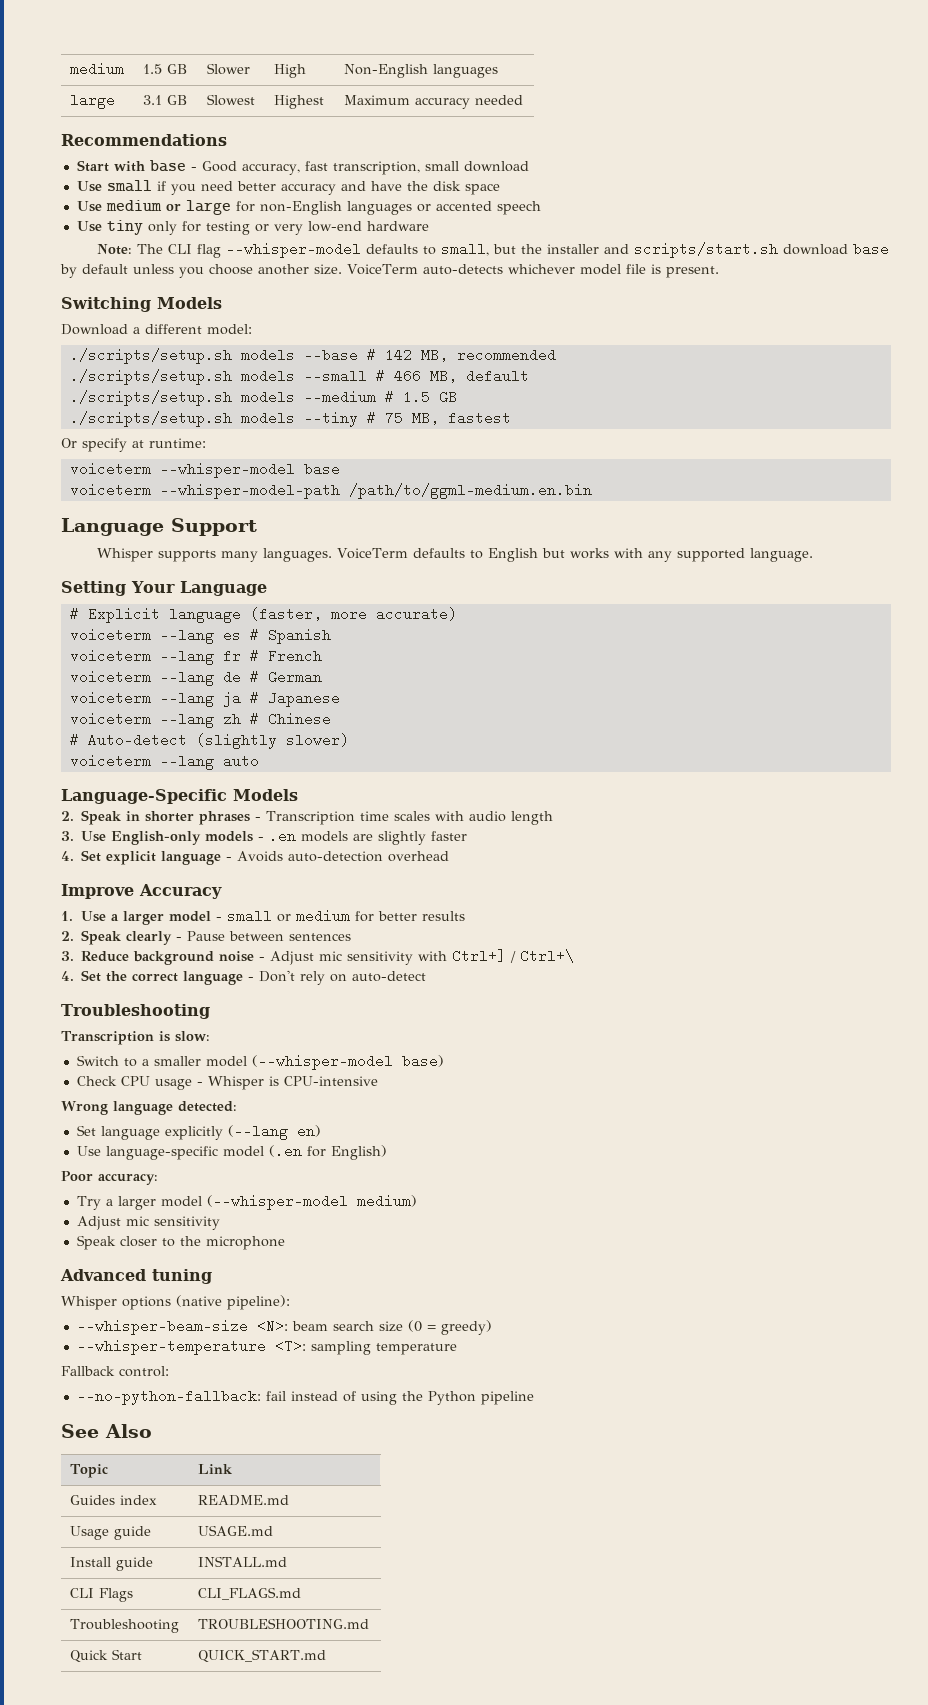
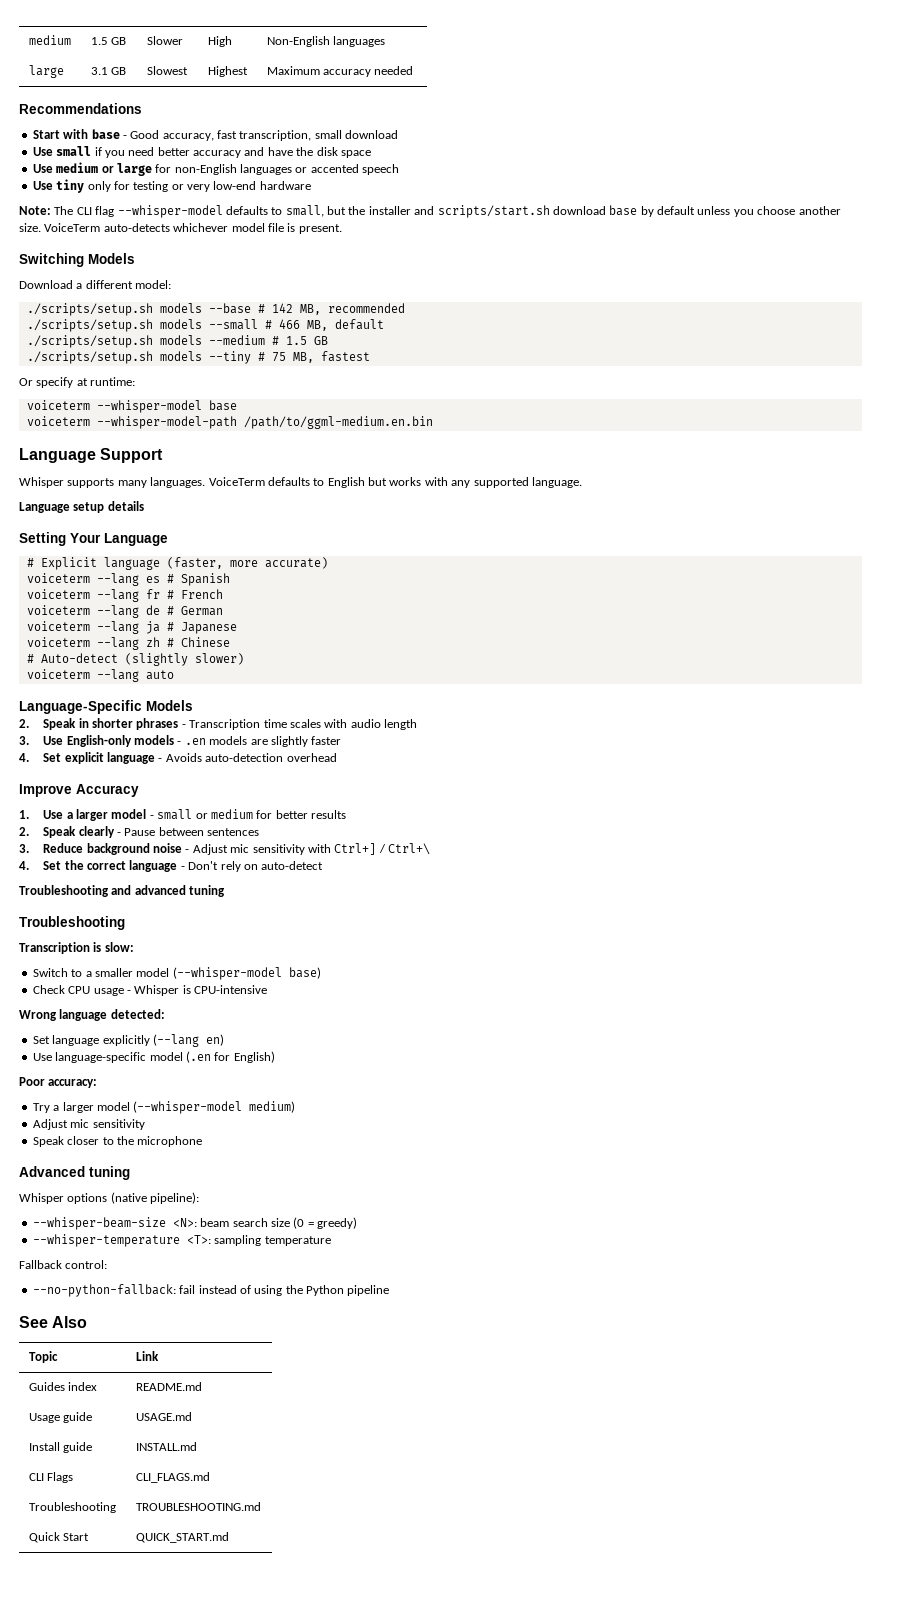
(813, 555) none -> [19,501,144,513] // Language setup details
(427, 976) none -> [19,885,226,897] // Troubleshooting and advanced tuning

